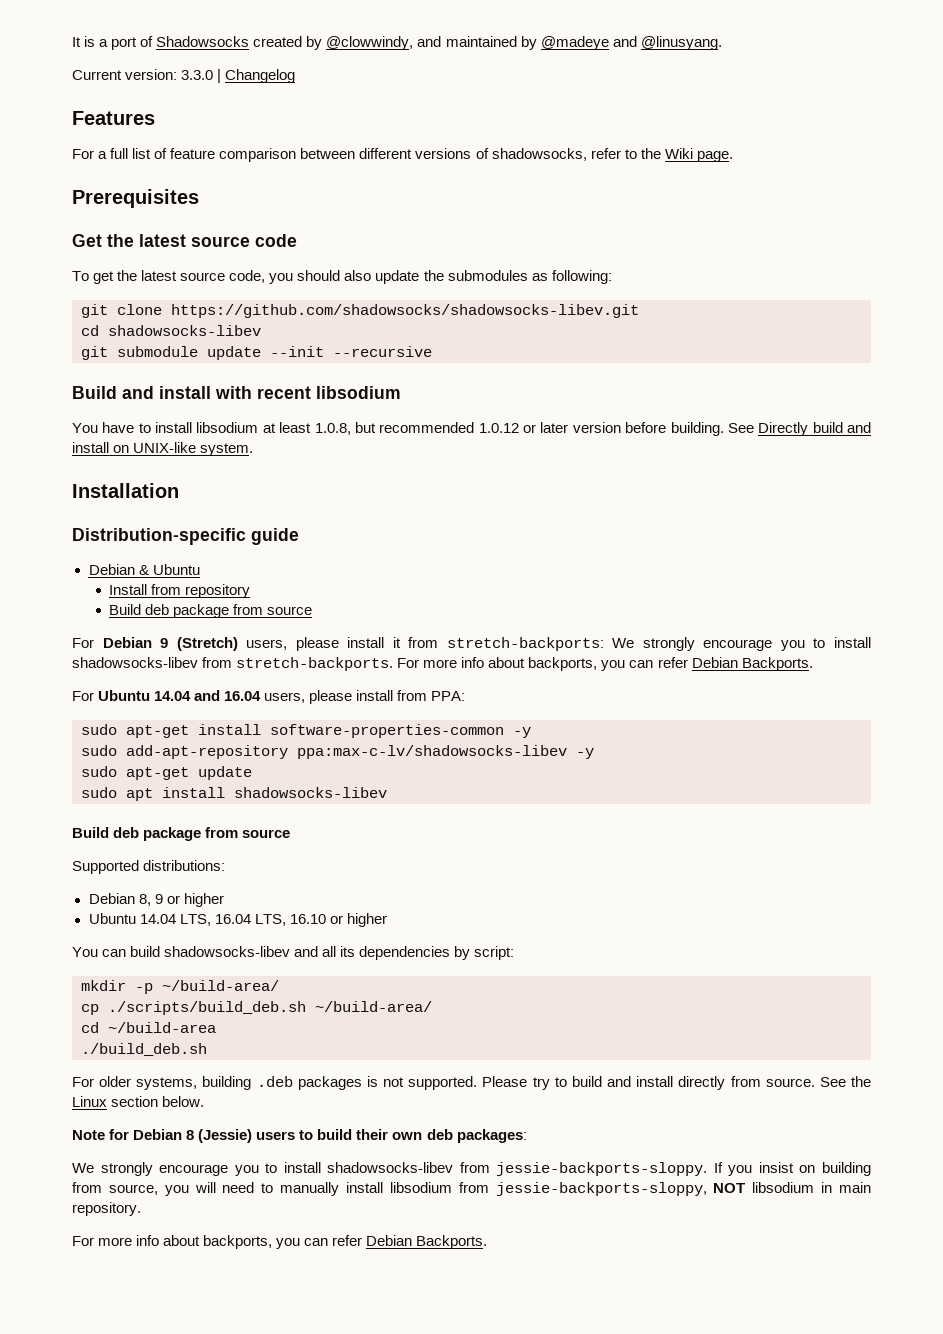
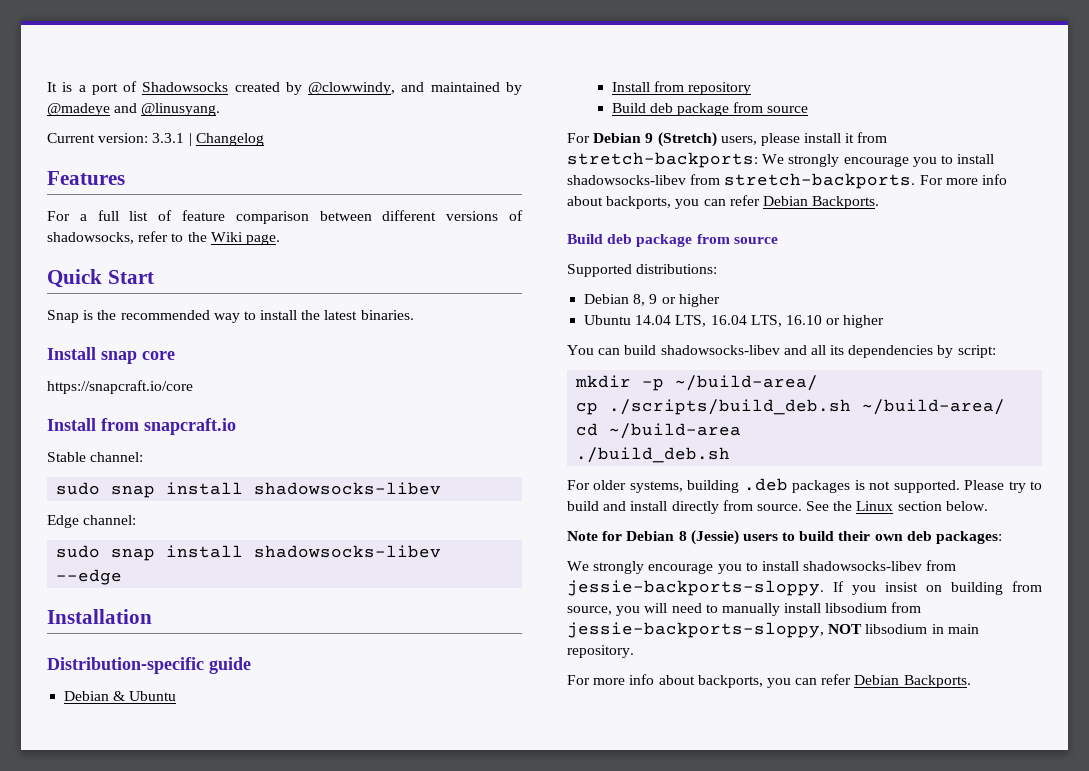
[181,70,214,80] 3.3.0 -> [152,133,185,143] 3.3.1
[72,189,199,208] [72,234,297,247] [72,270,612,284] [81,304,639,318] [81,325,261,336] [81,346,432,360] [72,386,401,399] [72,422,871,436] [72,442,254,456] Prerequisites // Get the latest source code // To get the latest source code, you should also update the submodules as following: // git clone https://github.com/shadowsocks/shadowsocks-libev.git // cd shadowsocks-libev // git submodule update --init --recursive // Build and install with recent libsodium // You have to install libsodium at least 1.0.8, but recommended 1.0.12 or later version before building. See Directly build and install on UNIX-like system. -> [47,269,154,288] [47,310,414,323] [47,347,175,364] [47,380,193,394] [47,418,236,435] [47,452,144,462] [56,482,442,498] [47,515,137,528] [56,545,442,561] [56,569,123,585] Quick Start // Snap is the recommended way to install the latest binaries. // Install snap core // https://snapcraft.io/core // Install from snapcraft.io // Stable channel: // sudo snap install shadowsocks-libev // Edge channel: // sudo snap install shadowsocks-libev --edge
[72,690,466,704] [81,724,531,738] [81,745,594,759] [81,766,252,780] [81,787,387,801] // For Ubuntu 14.04 and 16.04 users, please install from PPA: // sudo apt-get install software-properties-common -y // sudo add-apt-repository ppa:max-c-lv/shadowsocks-libev -y // sudo apt-get update // sudo apt install shadowsocks-libev -> (880, 202) none

